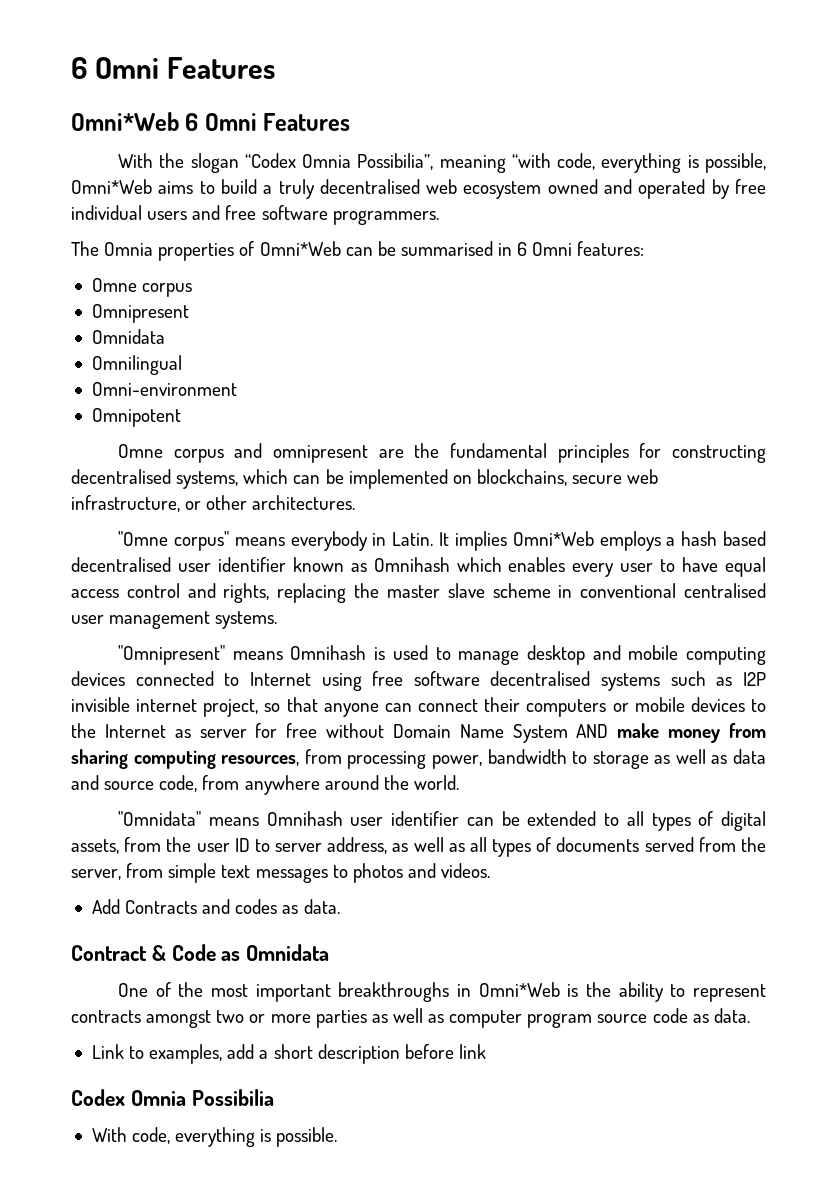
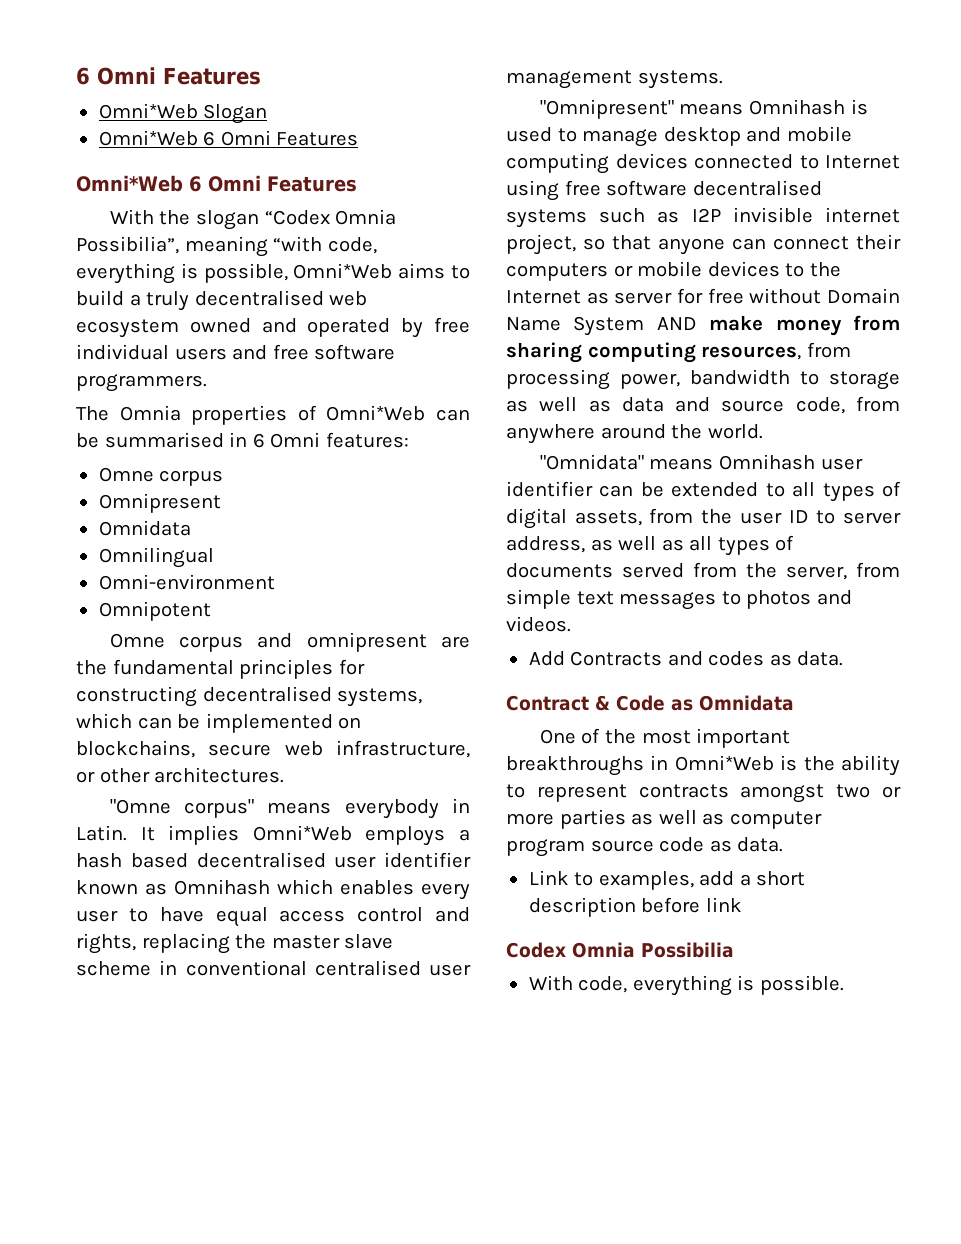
[71,57,276,79] 6 Omni Features -> [76,67,261,85] [98,103,268,124] [98,130,359,146] 6 Omni Features // Omni*Web Slogan // Omni*Web 6 Omni Features

